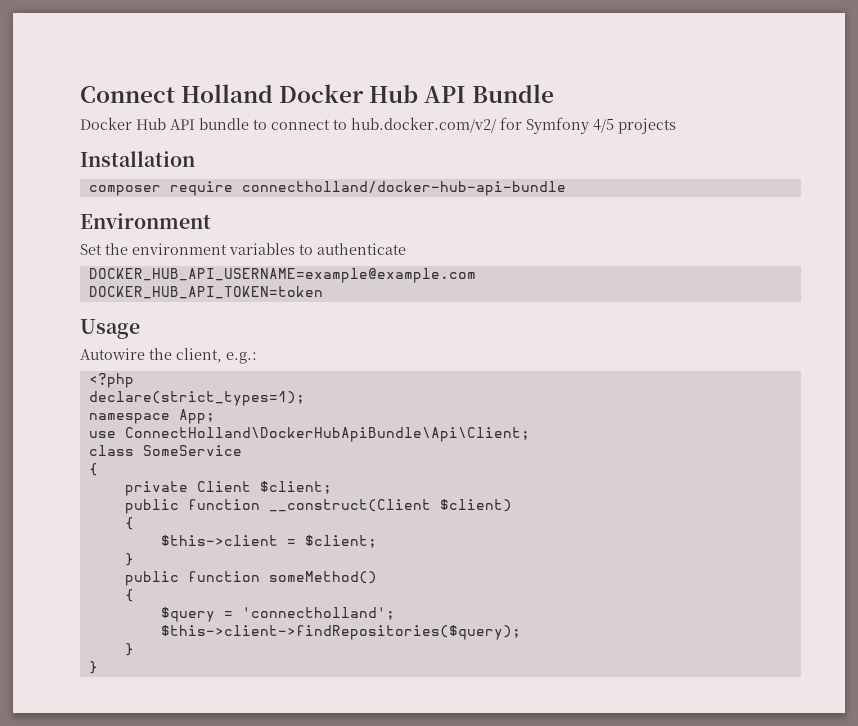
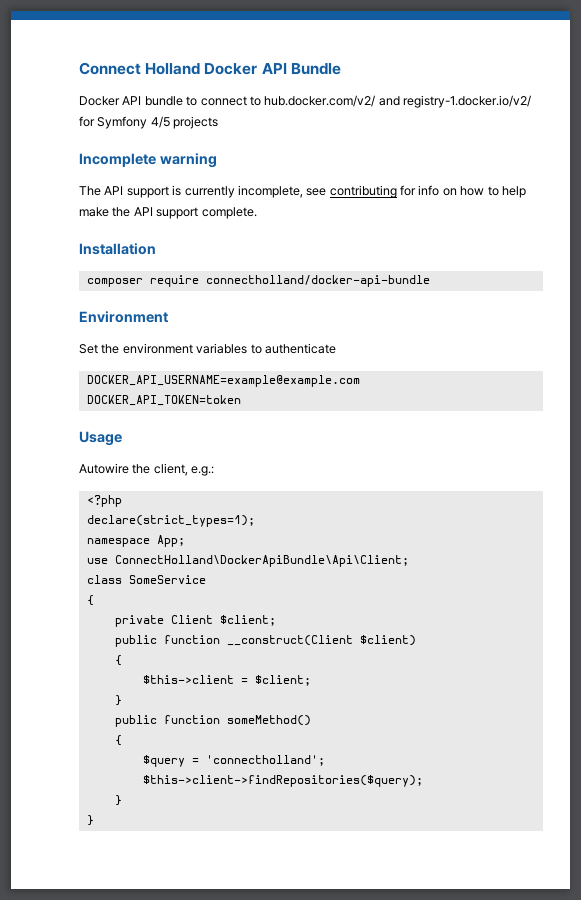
[369,85,419,103] Hub -> (258, 69) none
[136,118,166,130] Hub -> (120, 101) none
(496, 125) none -> [378,95,531,108] and registry-1.docker.io/v2/
(676, 126) none -> [79,153,217,168] [79,185,526,198] [79,207,257,219] // Incomplete warning // The API support is currently incomplete, see contributing for info on how to help make the API support complete.
[241,181,566,196] connectholland/docker-hub-api-bundle -> [205,275,430,287] connectholland/docker-api-bundle
[88,268,476,283] [88,286,323,299] DOCKER_HUB_API_USERNAME=example@example.com // DOCKER_HUB_API_TOKEN=token -> [86,375,360,387] [86,395,241,406] DOCKER_API_USERNAME=example@example.com // DOCKER_API_TOKEN=token
[124,427,530,442] ConnectHolland\DockerHubApiBundle\Api\Client; -> [114,555,409,567] ConnectHolland\DockerApiBundle\Api\Client;

